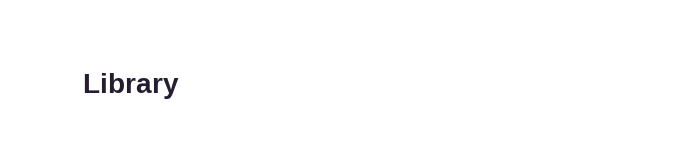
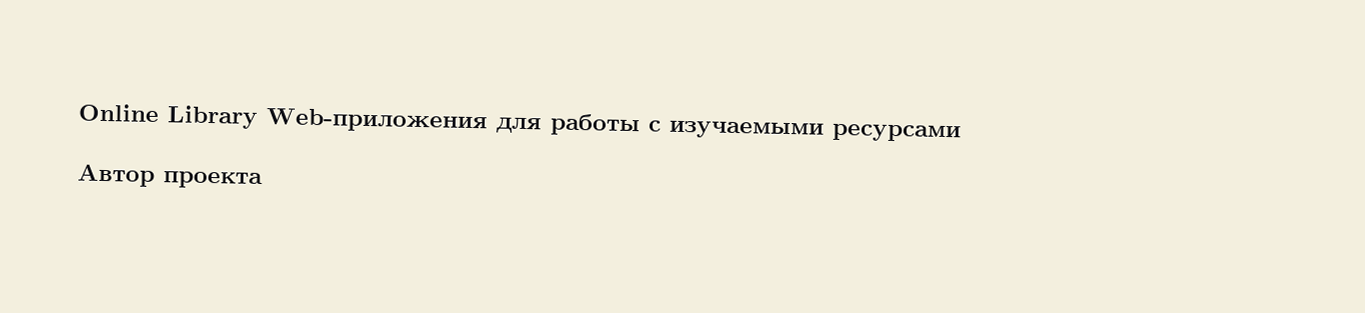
[83,73,179,99] Library -> [78,103,961,143] [77,163,263,190] Online Library Web-приложения для работы с изучаемыми ресурсами // Автор проекта

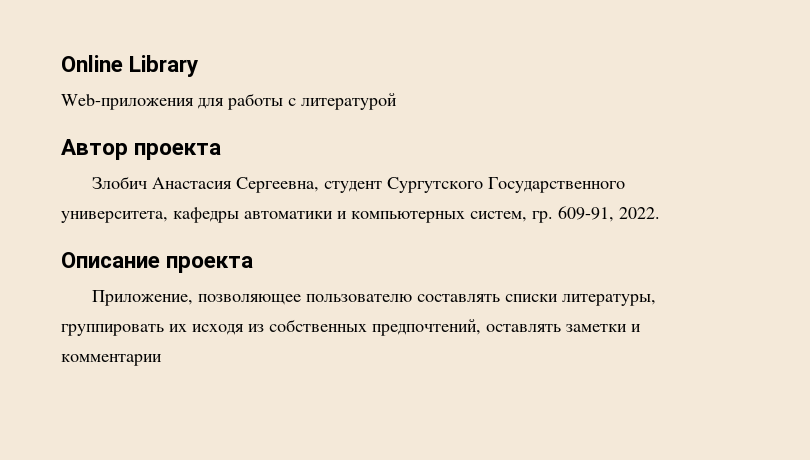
(258, 117) none -> (199, 66) //
[669,120,961,143] изучаемыми ресурсами -> [301,93,397,110] литературой
(263, 180) none -> [91,176,625,193] [61,206,660,223] [61,252,254,273] [91,290,656,306] [61,319,641,336] [61,354,162,366] // Злобич Анастасия Сергеевна, студент Сургутского Государственного университета, кафедры автоматики и компьютерных систем, гр. 609-91, 2022. // Описание проекта // Приложение, позволяющее пользователю составлять списки литературы, группировать их исходя из собственных предпочтений, оставлять заметки и комментарии

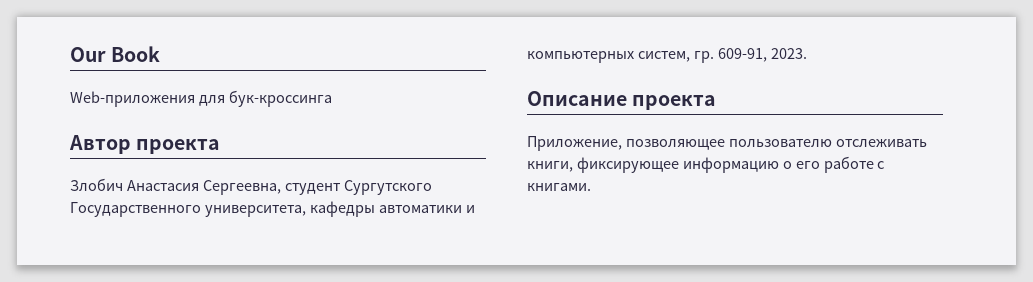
[61,55,199,77] Online Library -> [70,46,161,62] Our Book
[227,93,397,110] работы с литературой -> [228,90,332,107] бук-кроссинга
[619,207,660,219] 2022. -> [770,48,807,59] 2023.
[416,294,656,306] [61,319,641,336] [61,354,162,366] составлять списки литературы, группировать их исходя из собственных предпочтений, оставлять заметки и комментарии -> [835,139,927,147] [527,156,885,173] [527,183,591,191] отслеживать книги, фиксирующее информацию о его работе с книгами.

